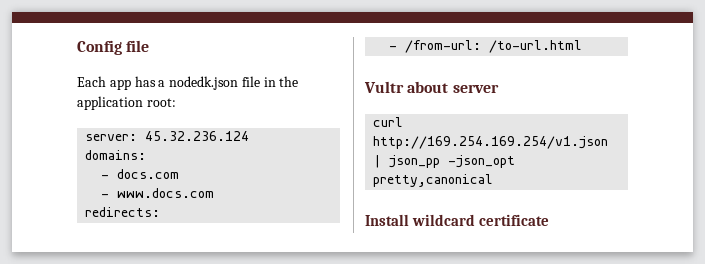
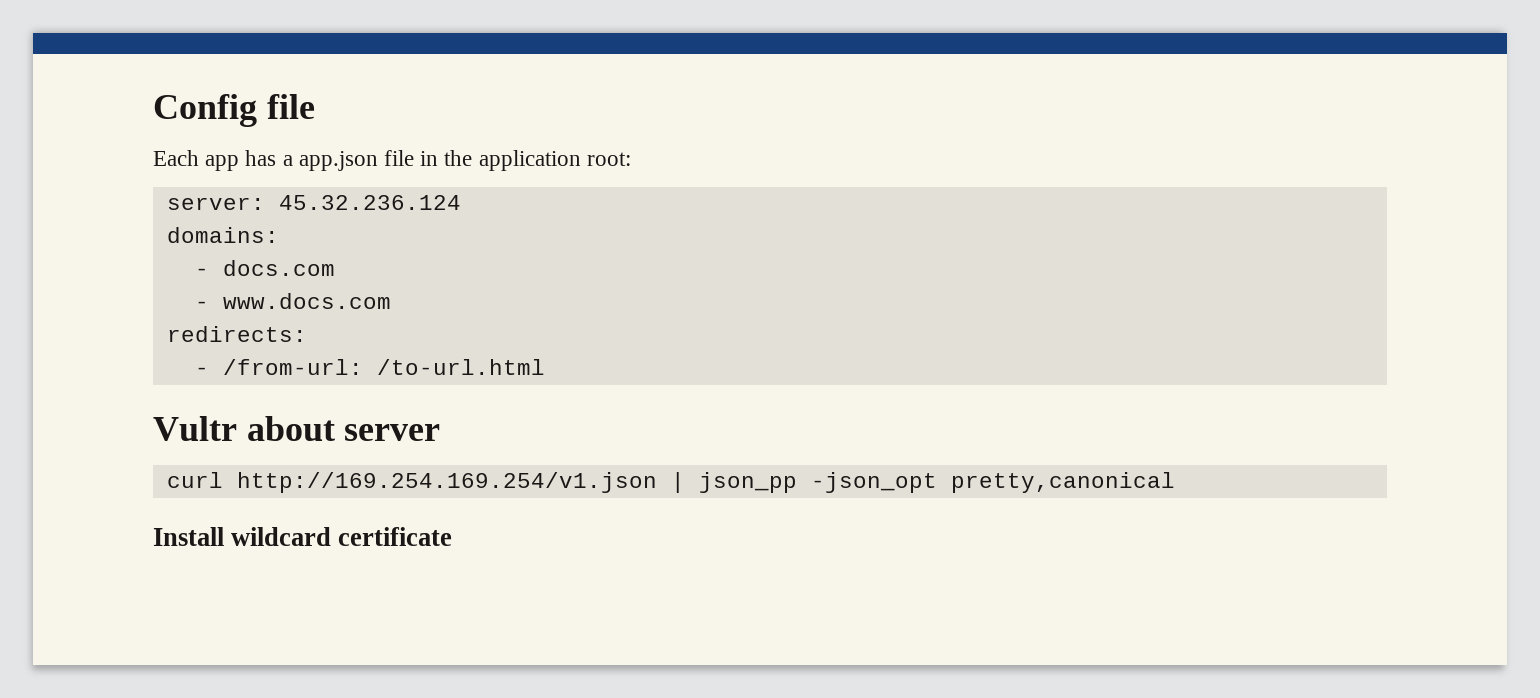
[169,76,239,90] nodedk.json -> [298,151,378,171] app.json

